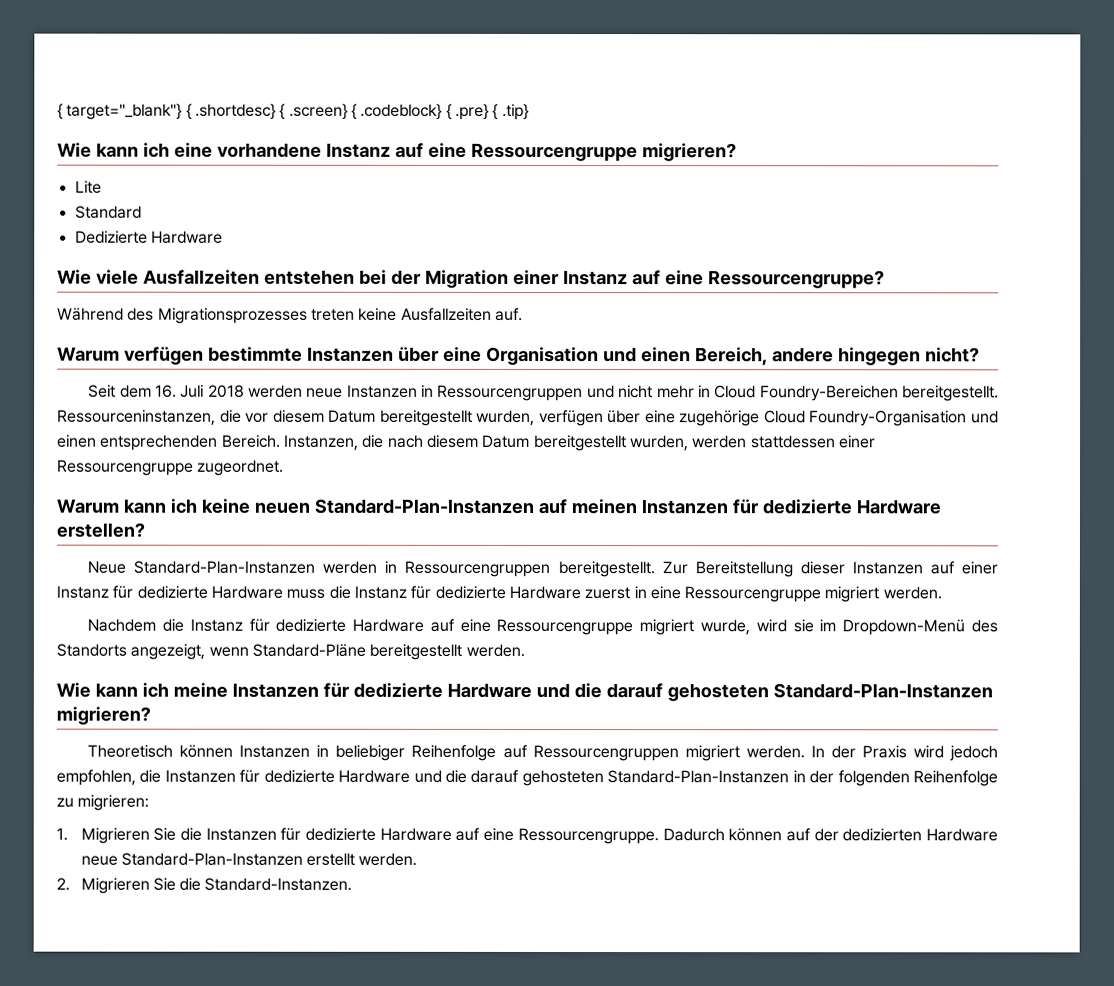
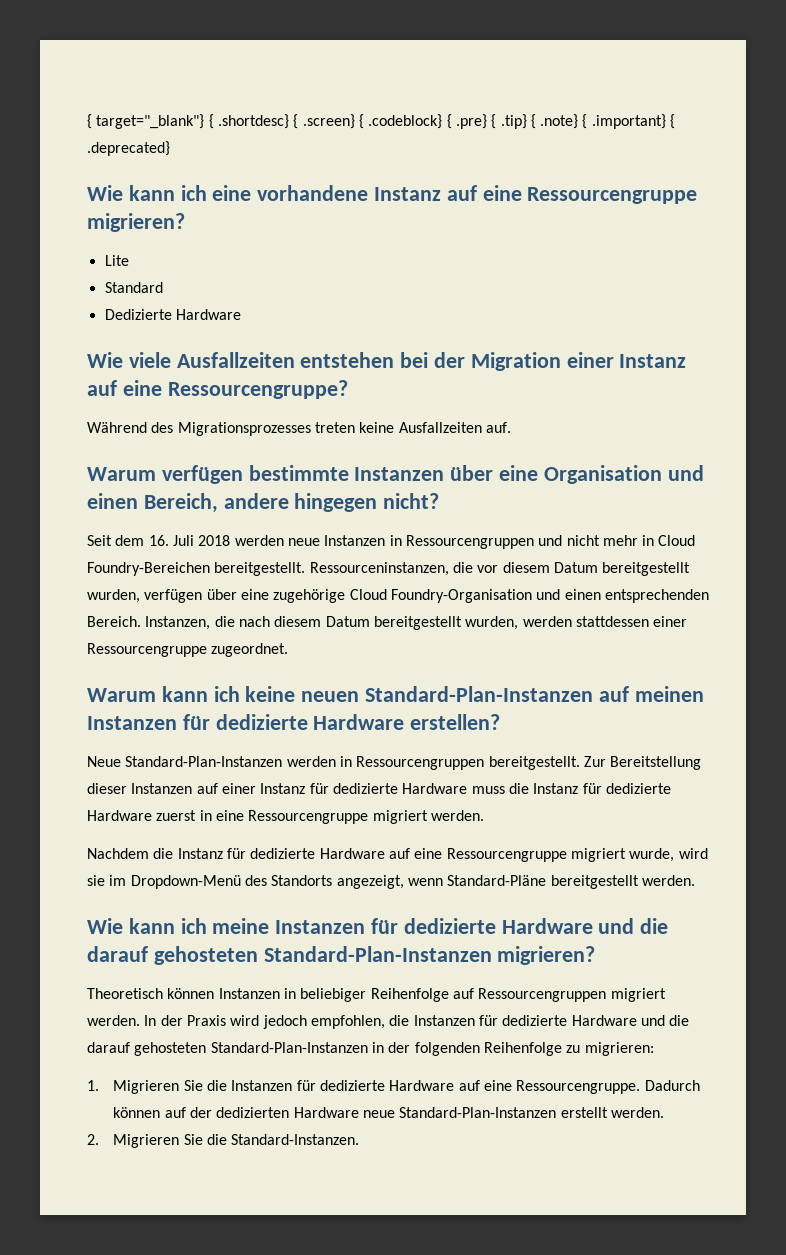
(529, 111) none -> [530,114,676,129] [87,141,170,156] { .note} { .important} { .deprecated}

